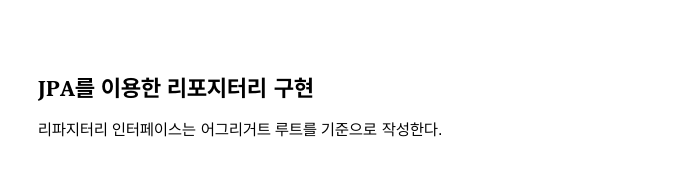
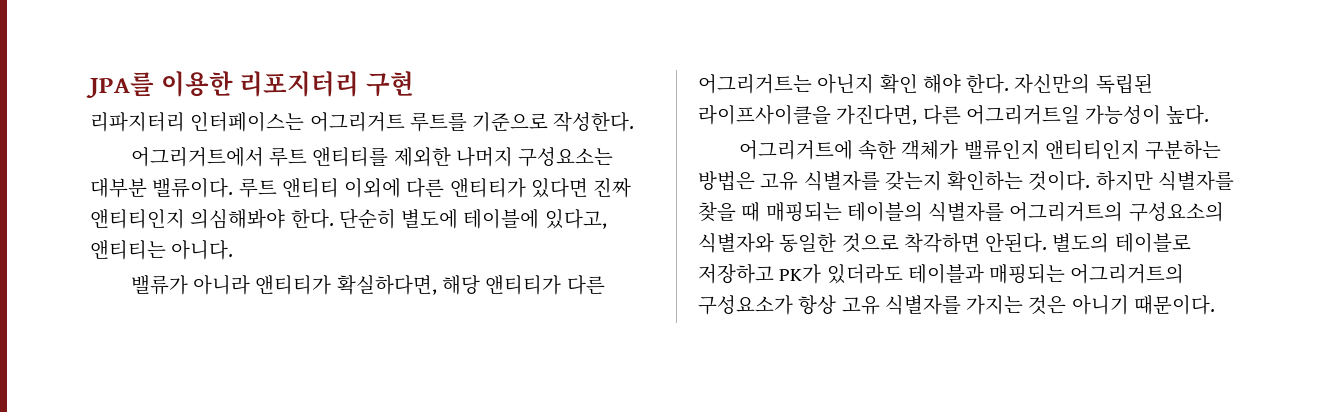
(442, 129) none -> [130,147,614,167] [90,178,632,198] [90,208,607,229] [90,240,234,260] [130,275,605,295] [698,74,1153,94] [698,105,1210,125] [738,140,1222,160] [698,171,1234,191] [698,201,1224,222] [698,233,1191,253] [698,264,1185,284] [698,295,1215,315] // 어그리거트에서 루트 앤티티를 제외한 나머지 구성요소는 대부분 밸류이다. 루트 앤티티 이외에 다른 앤티티가 있다면 진짜 앤티티인지 의심해봐야 한다. 단순히 별도에 테이블에 있다고, 앤티티는 아니다. // 밸류가 아니라 앤티티가 확실하다면, 해당 앤티티가 다른 어그리거트는 아닌지 확인 해야 한다. 자신만의 독립된 라이프사이클을 가진다면, 다른 어그리거트일 가능성이 높다. // 어그리거트에 속한 객체가 밸류인지 앤티티인지 구분하는 방법은 고유 식별자를 갖는지 확인하는 것이다. 하지만 식별자를 찾을 때 매핑되는 테이블의 식별자를 어그리거트의 구성요소의 식별자와 동일한 것으로 착각하면 안된다. 별도의 테이블로 저장하고 PK가 있더라도 테이블과 매핑되는 어그리거트의 구성요소가 항상 고유 식별자를 가지는 것은 아니기 때문이다.

